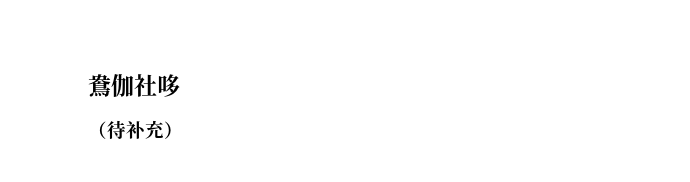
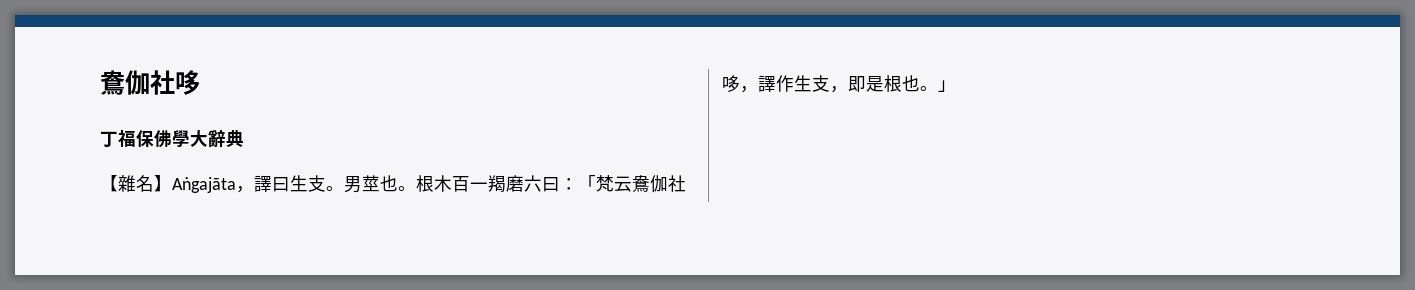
[88,120,183,139] （待补充） -> [100,129,244,148] [100,175,686,193] [722,75,956,93] 丁福保佛學大辭典 // 【雜名】Aṅgajāta，譯曰生支。男莖也。根木百一羯磨六曰：「梵云鴦伽社哆，譯作生支，即是根也。」

